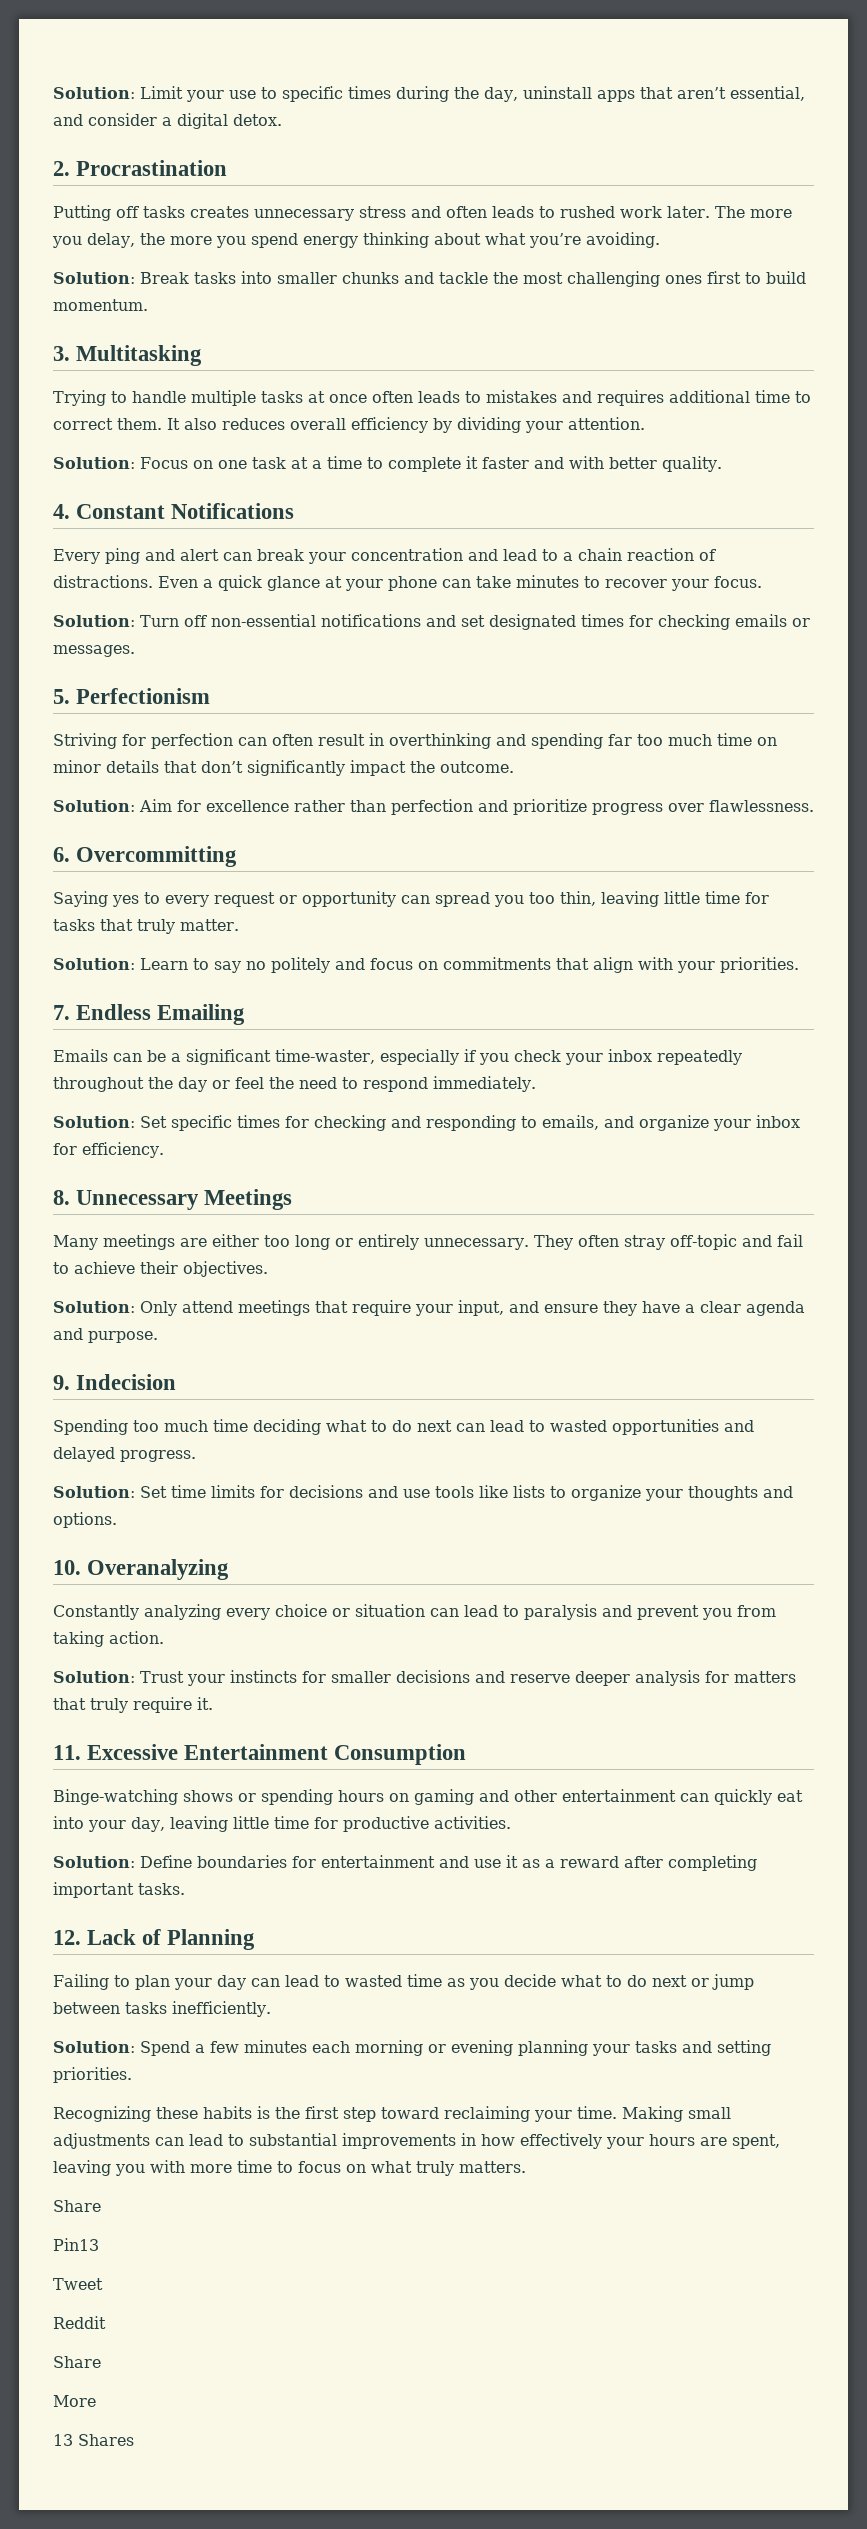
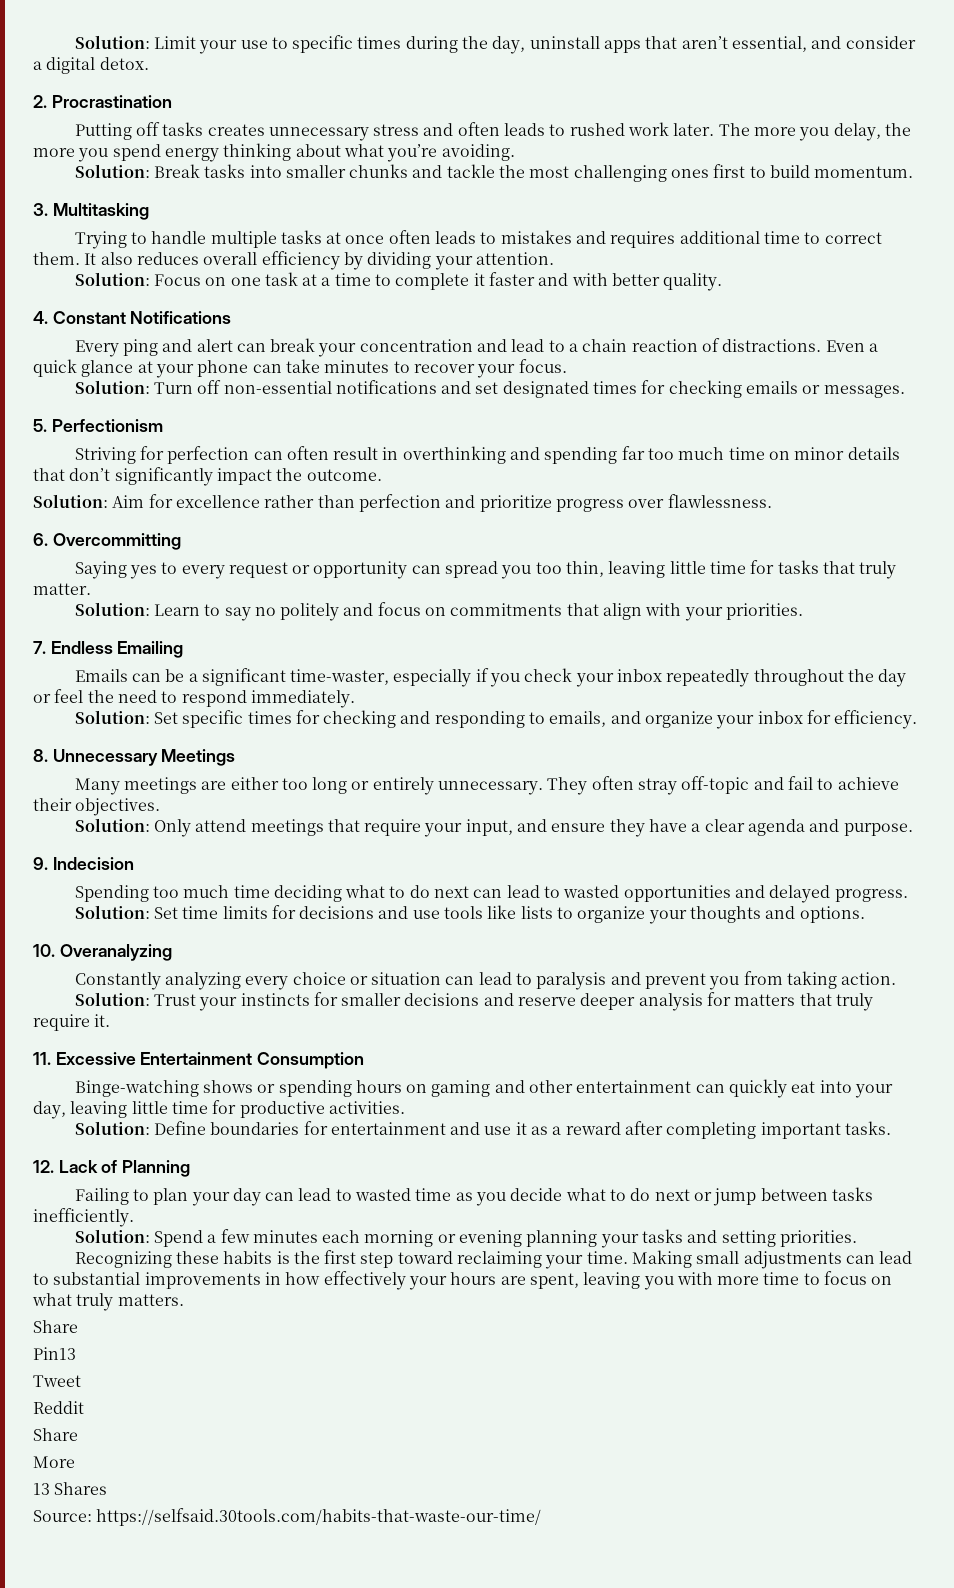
(134, 2440) none -> [33,1508,542,1526] // Source: https://selfsaid.30tools.com/habits-that-waste-our-time/

